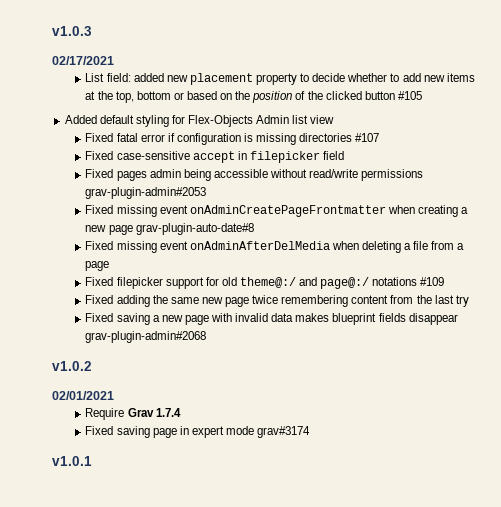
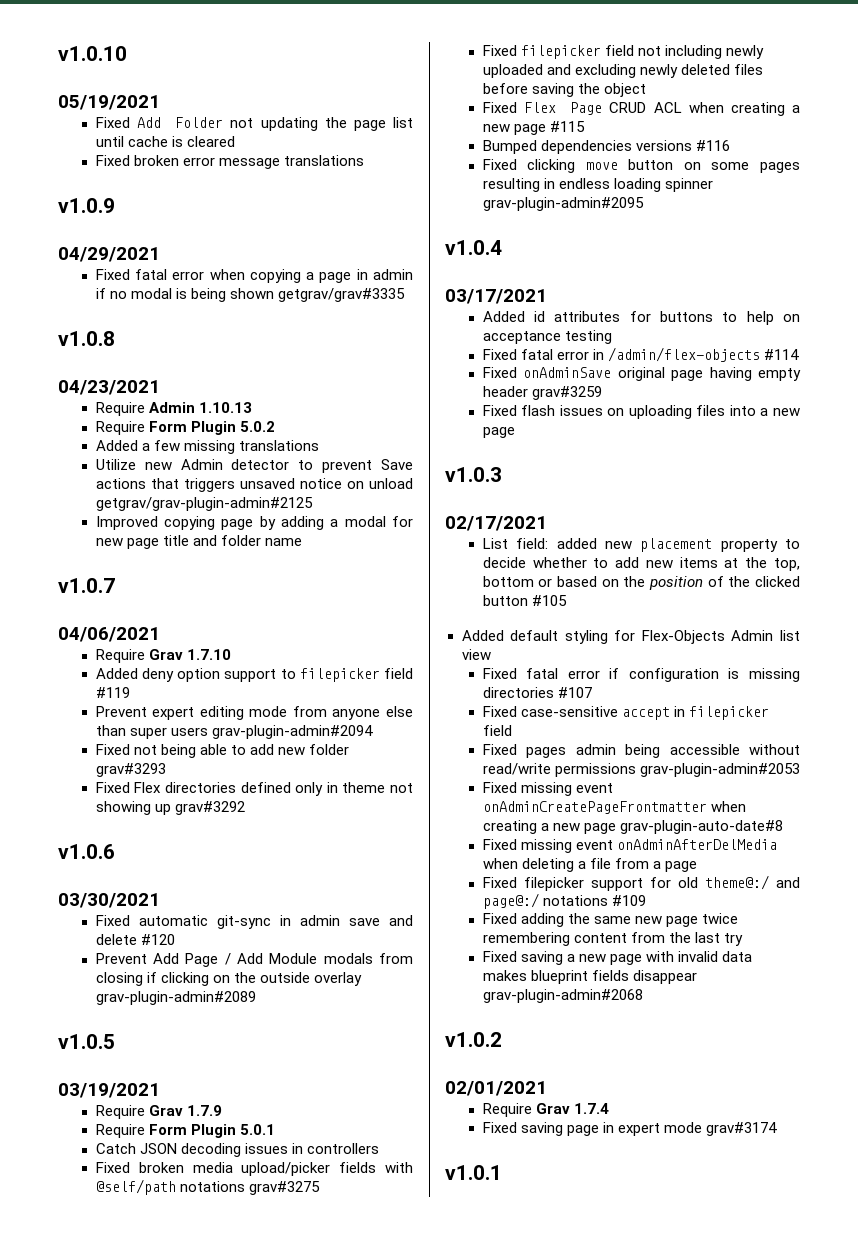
(52, 31) none -> [58,46,127,61] [58,95,160,110] [95,117,413,131] [95,136,235,147] [95,155,365,169] [58,198,115,213] [58,247,160,262] [95,269,413,283] [95,288,406,302] [58,331,115,346] [58,380,160,395] [95,402,252,416] [95,421,275,435] [95,440,320,454] [95,459,413,473] [95,478,413,492] [95,497,313,511] [95,516,414,530] [95,535,303,549] [58,578,115,593] [58,627,160,642] [95,649,231,663] [95,668,413,682] [95,687,130,698] [95,706,414,720] [95,725,373,739] [95,744,350,758] [95,763,166,777] [95,782,414,796] [95,801,245,815] [58,844,115,859] [58,893,160,908] [95,915,414,929] [95,934,175,945] [95,953,414,967] [95,972,363,986] [95,991,256,1005] [58,1034,115,1049] [58,1083,160,1098] [95,1105,222,1119] [95,1124,275,1138] [95,1143,380,1157] [95,1162,413,1176] [95,1179,320,1195] [482,45,765,59] [482,64,764,78] [482,83,646,97] [482,102,800,116] [482,121,585,135] [482,140,730,154] [482,159,800,173] [482,178,714,192] [482,197,644,211] [445,240,502,255] [445,289,547,304] [482,311,800,325] [482,330,612,344] [482,347,800,362] [482,367,801,381] [482,386,602,400] [482,405,800,419] [482,427,515,438] v1.0.10 // 05/19/2021 // Fixed Add Folder not updating the page list until cache is cleared // Fixed broken error message translations // v1.0.9 // 04/29/2021 // Fixed fatal error when copying a page in admin if no modal is being shown getgrav/grav#3335 // v1.0.8 // 04/23/2021 // Require Admin 1.10.13 // Require Form Plugin 5.0.2 // Added a few missing translations // Utilize new Admin detector to prevent Save actions that triggers unsaved notice on unload getgrav/grav-plugin-admin#2125 // Improved copying page by adding a modal for new page title and folder name // v1.0.7 // 04/06/2021 // Require Grav 1.7.10 // Added deny option support to filepicker field #119 // Prevent expert editing mode from anyone else than super users grav-plugin-admin#2094 // Fixed not being able to add new folder grav#3293 // Fixed Flex directories defined only in theme not showing up grav#3292 // v1.0.6 // 03/30/2021 // Fixed automatic git-sync in admin save and delete #120 // Prevent Add Page / Add Module modals from closing if clicking on the outside overlay grav-plugin-admin#2089 // v1.0.5 // 03/19/2021 // Require Grav 1.7.9 // Require Form Plugin 5.0.1 // Catch JSON decoding issues in controllers // Fixed broken media upload/picker fields with @self/path notations grav#3275 // Fixed filepicker field not including newly uploaded and excluding newly deleted files before saving the object // Fixed Flex Page CRUD ACL when creating a new page #115 // Bumped dependencies versions #116 // Fixed clicking move button on some pages resulting in endless loading spinner grav-plugin-admin#2095 // v1.0.4 // 03/17/2021 // Added id attributes for buttons to help on acceptance testing // Fixed fatal error in /admin/flex-objects #114 // Fixed onAdminSave original page having empty header grav#3259 // Fixed flash issues on uploading files into a new page //

